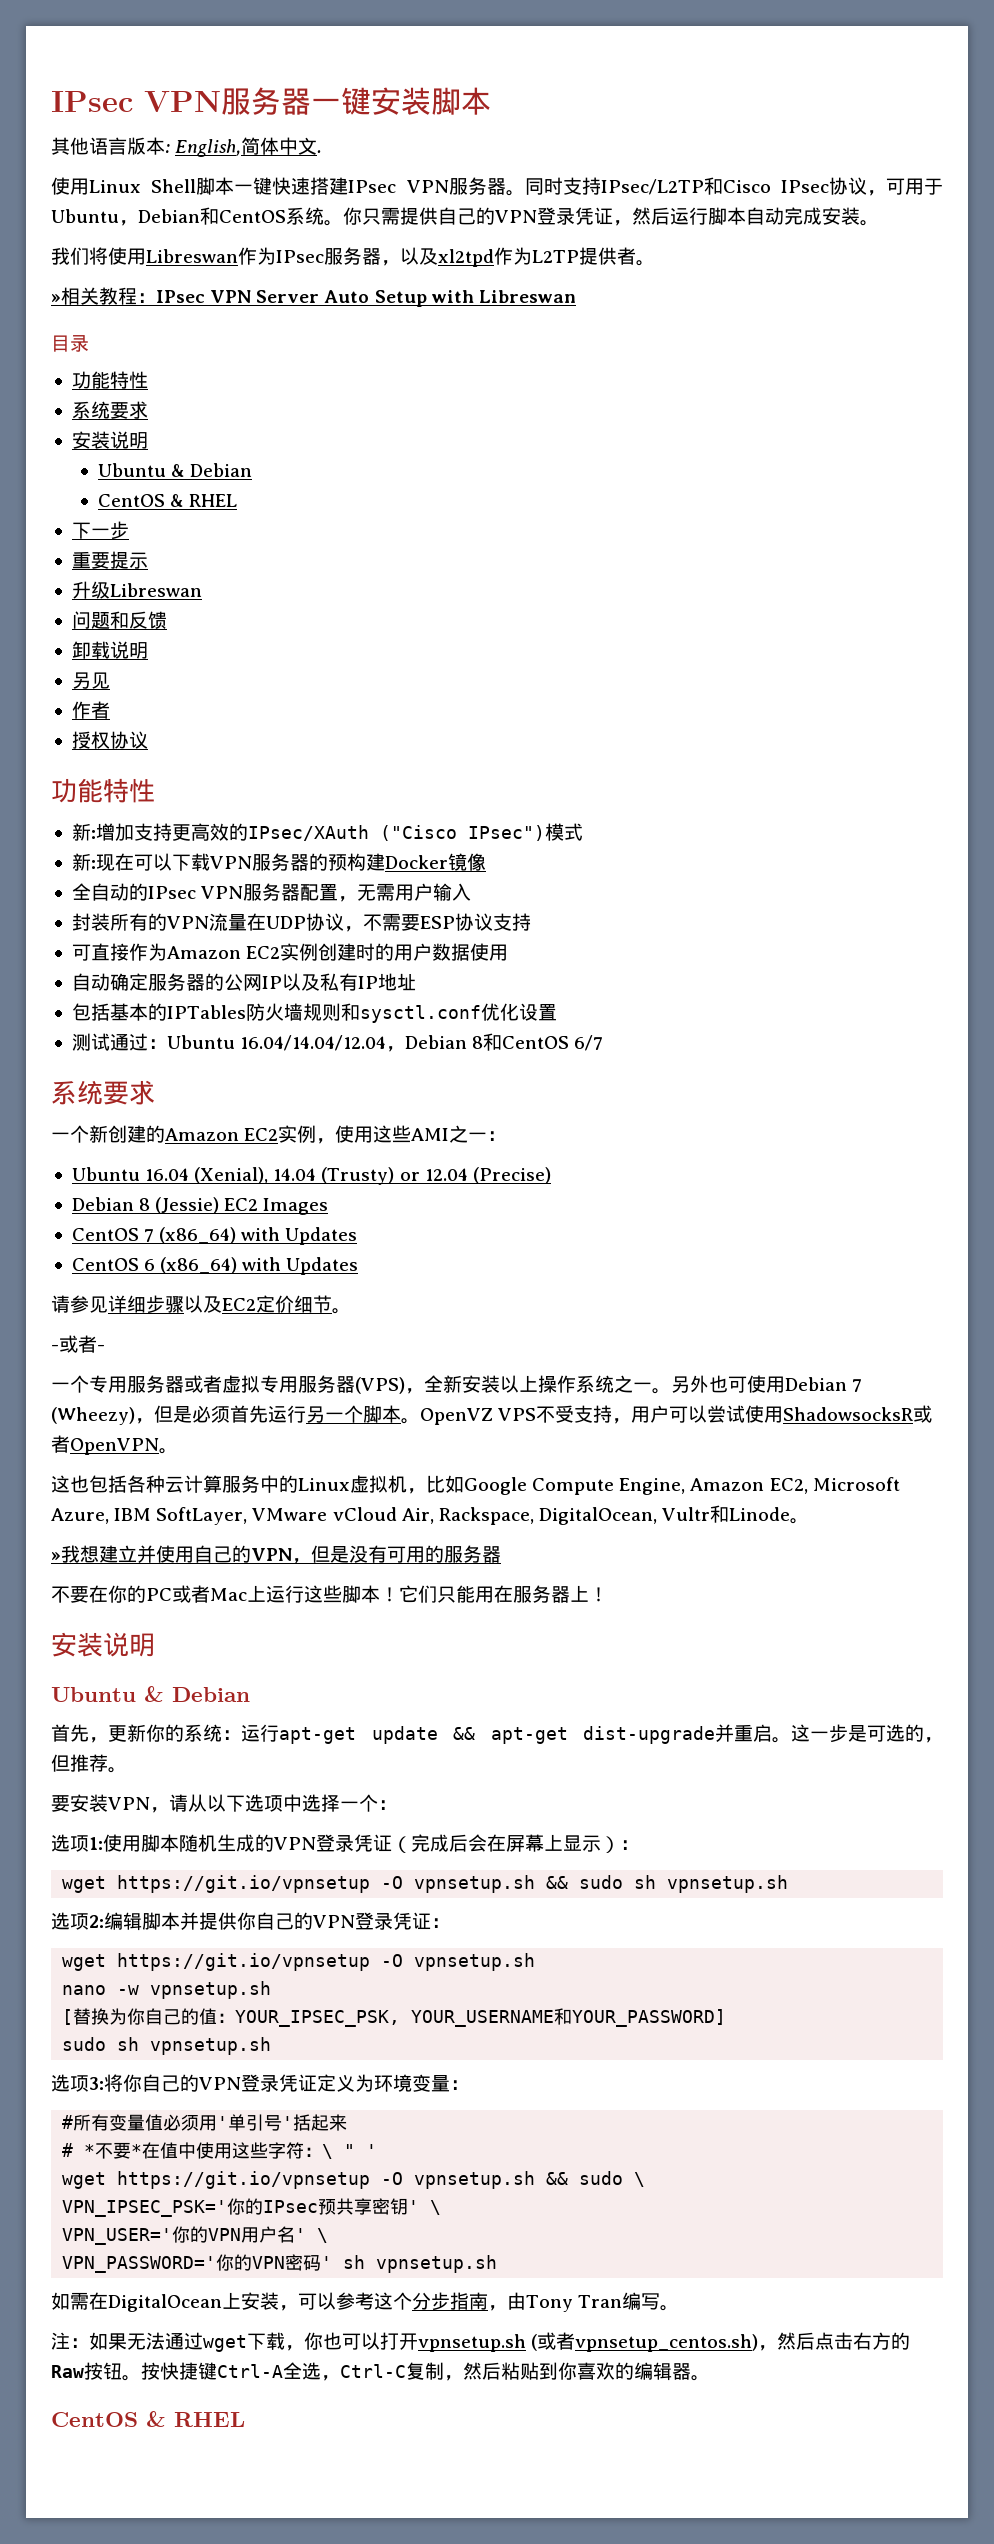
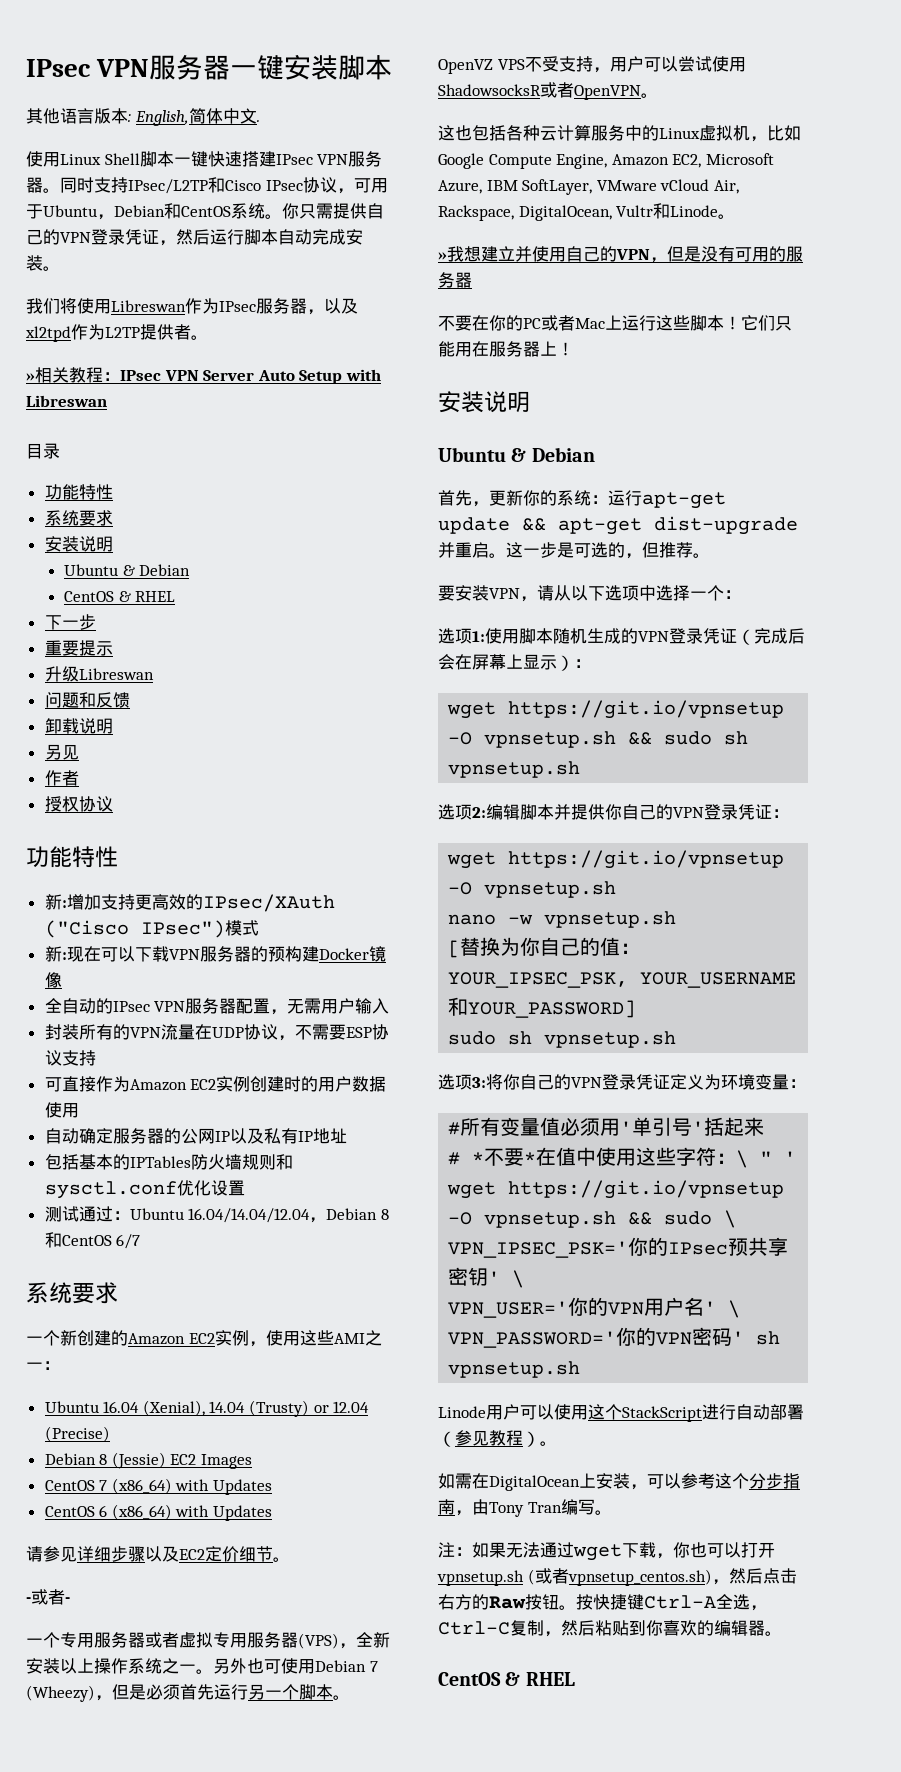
(498, 2264) none -> [438,1404,804,1422] [438,1430,557,1447] // Linode用户可以使用这个StackScript进行自动部署（参见教程）。

